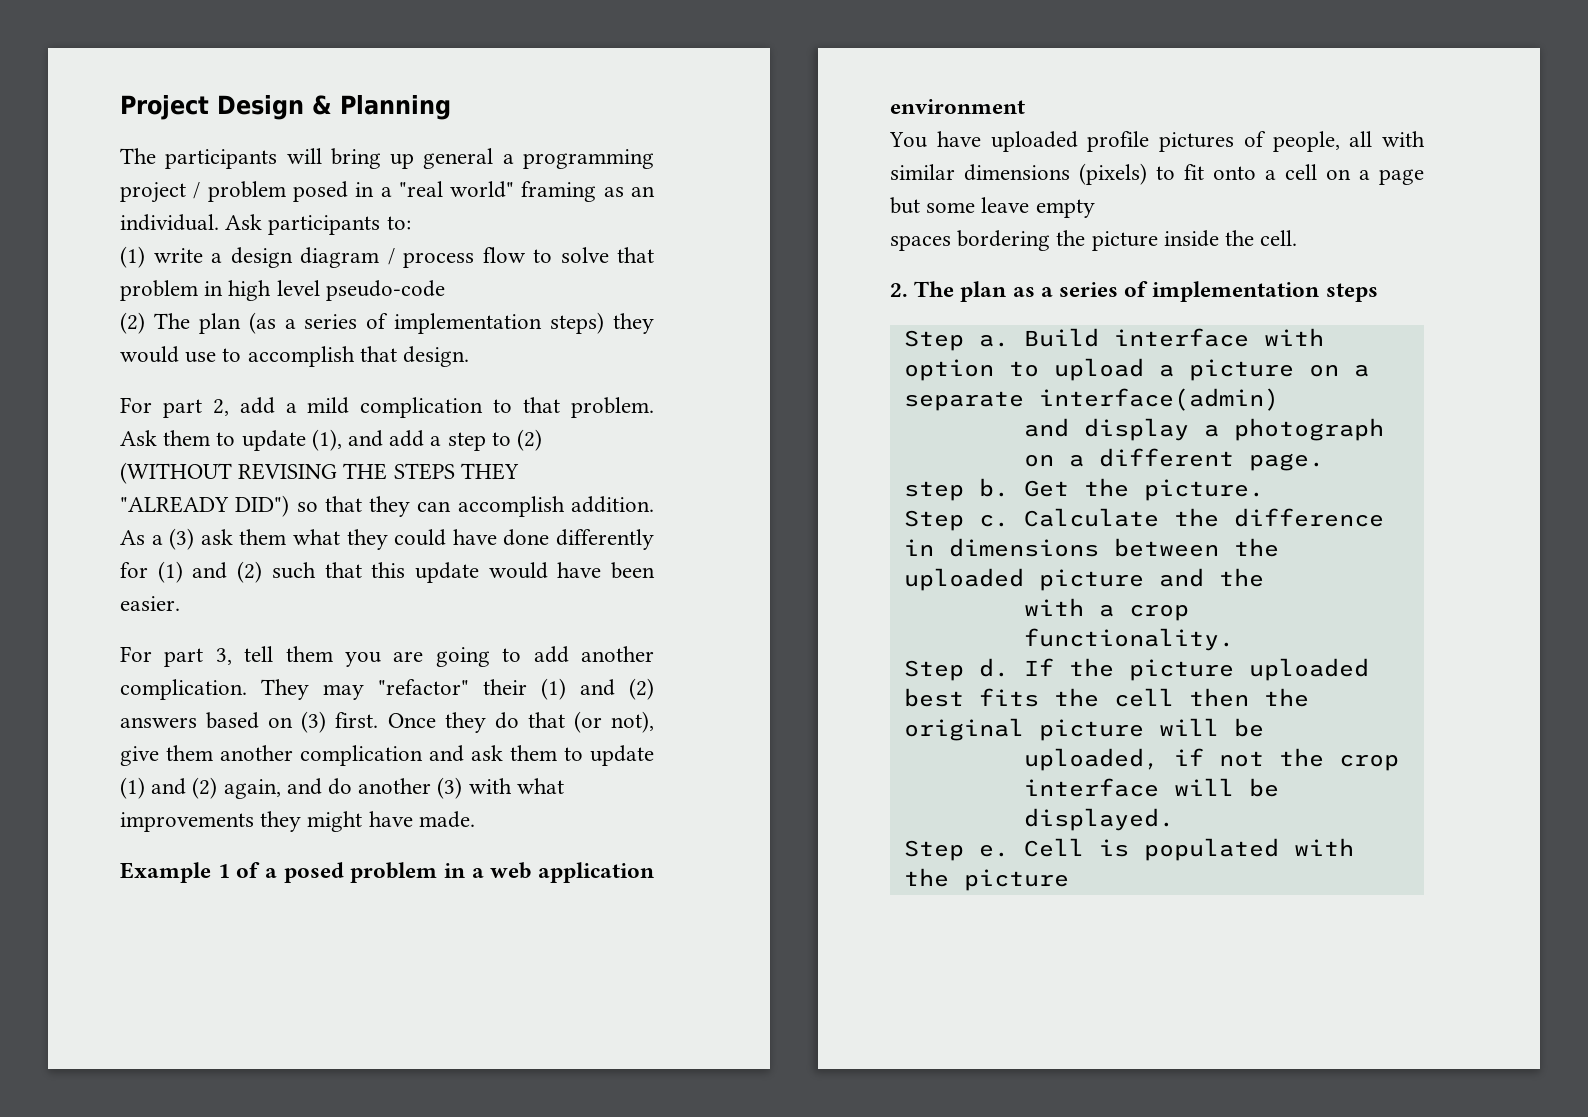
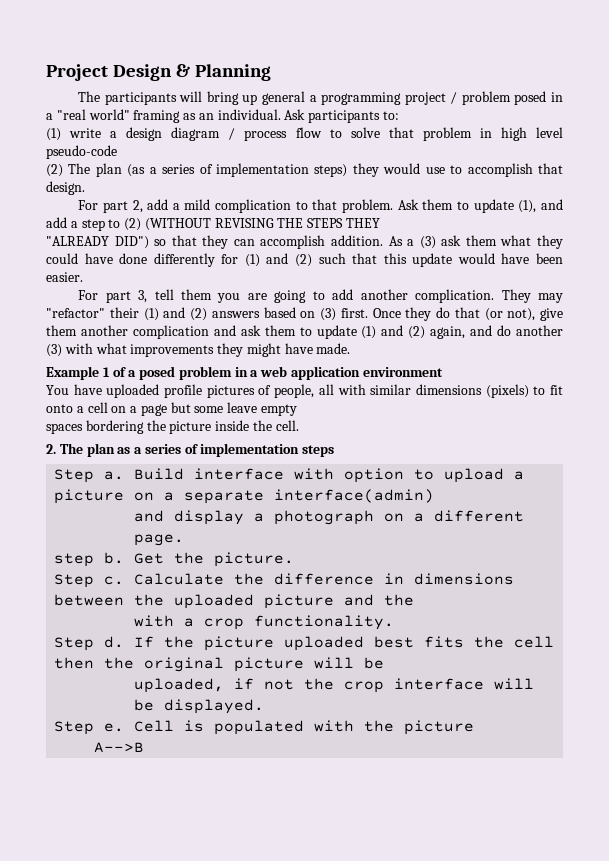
(1069, 880) none -> [94,742,145,753] // A-->B

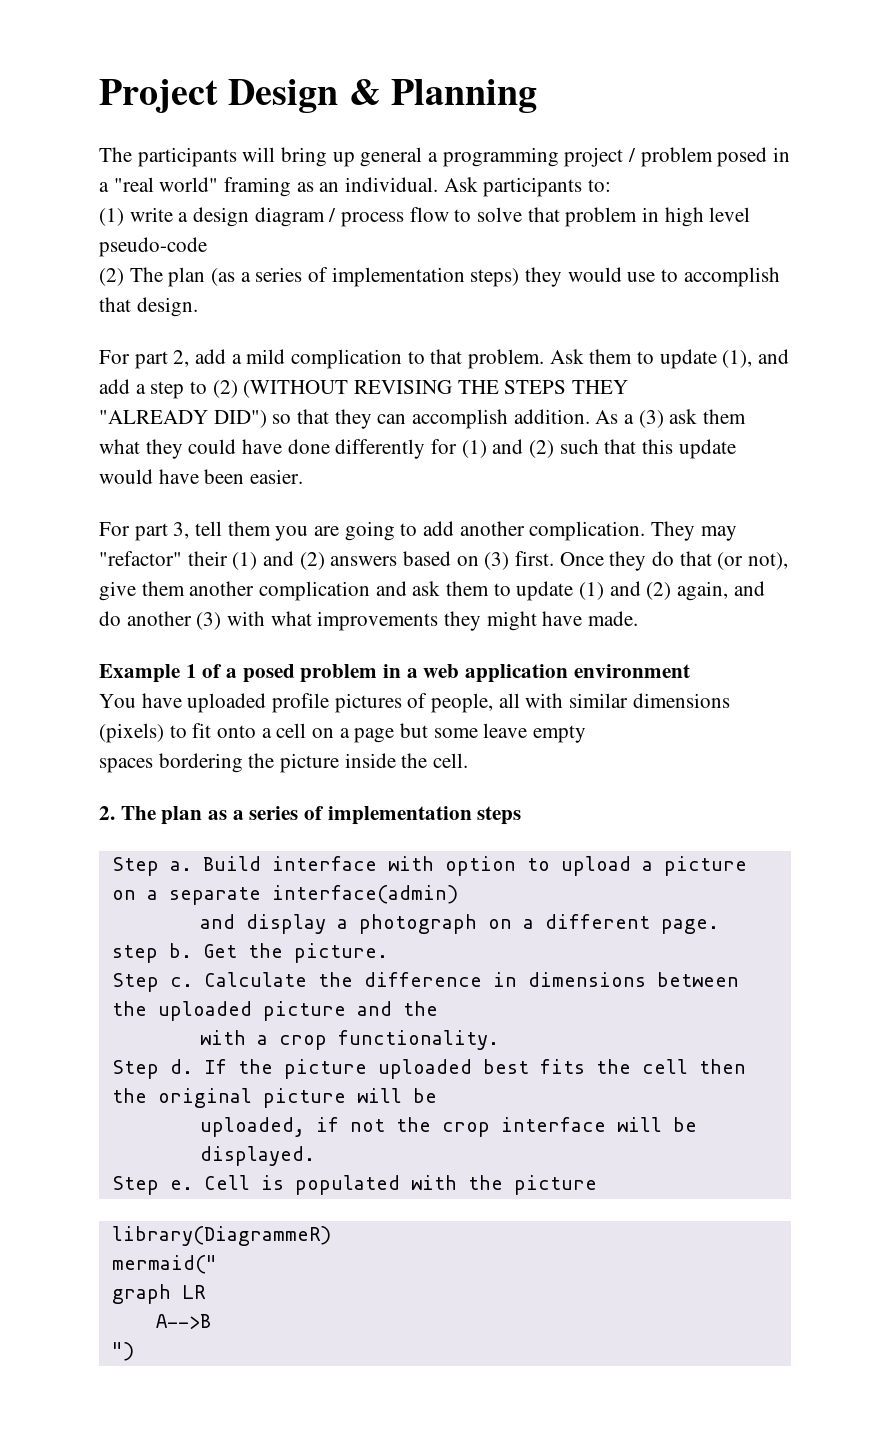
(475, 727) none -> [111,1226,331,1246] [111,1255,217,1274] [111,1284,206,1304] // library(DiagrammeR) // mermaid(" // graph LR
(145, 747) none -> [111,1342,134,1361] // ")

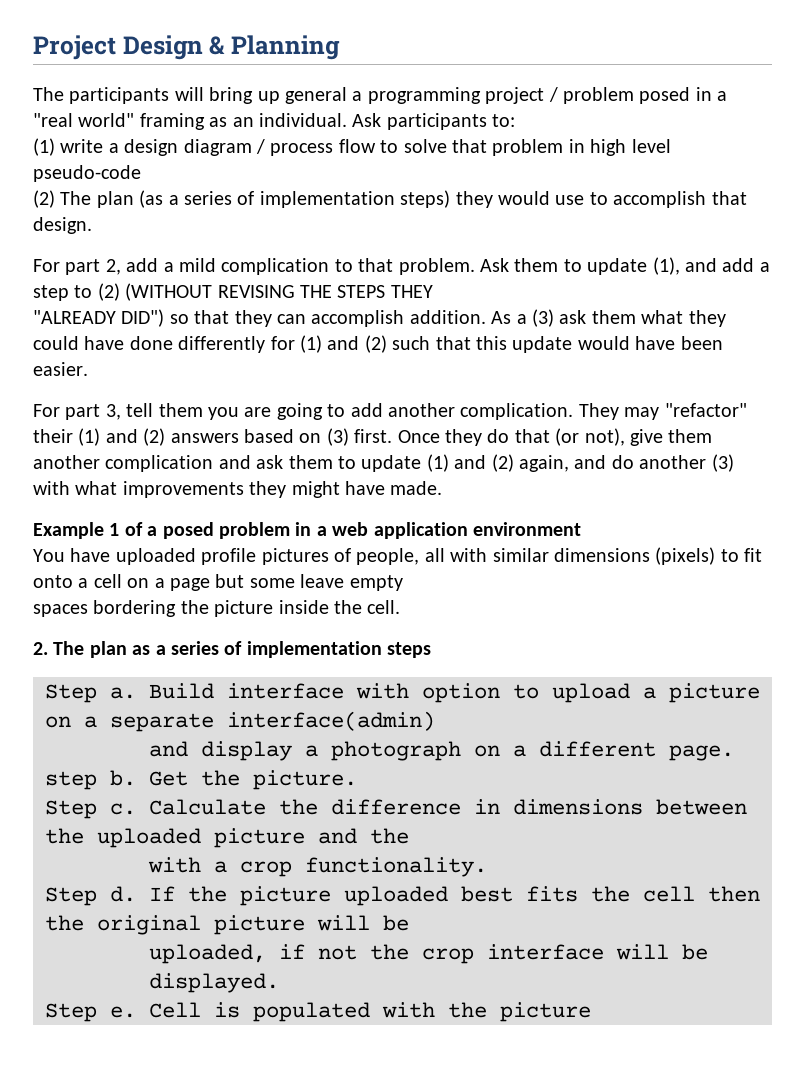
[111,1226,331,1246] [111,1255,217,1274] [111,1284,206,1304] [155,1314,211,1329] [111,1342,134,1361] // library(DiagrammeR) // mermaid(" // graph LR // A-->B // ") -> (591, 1012) none

